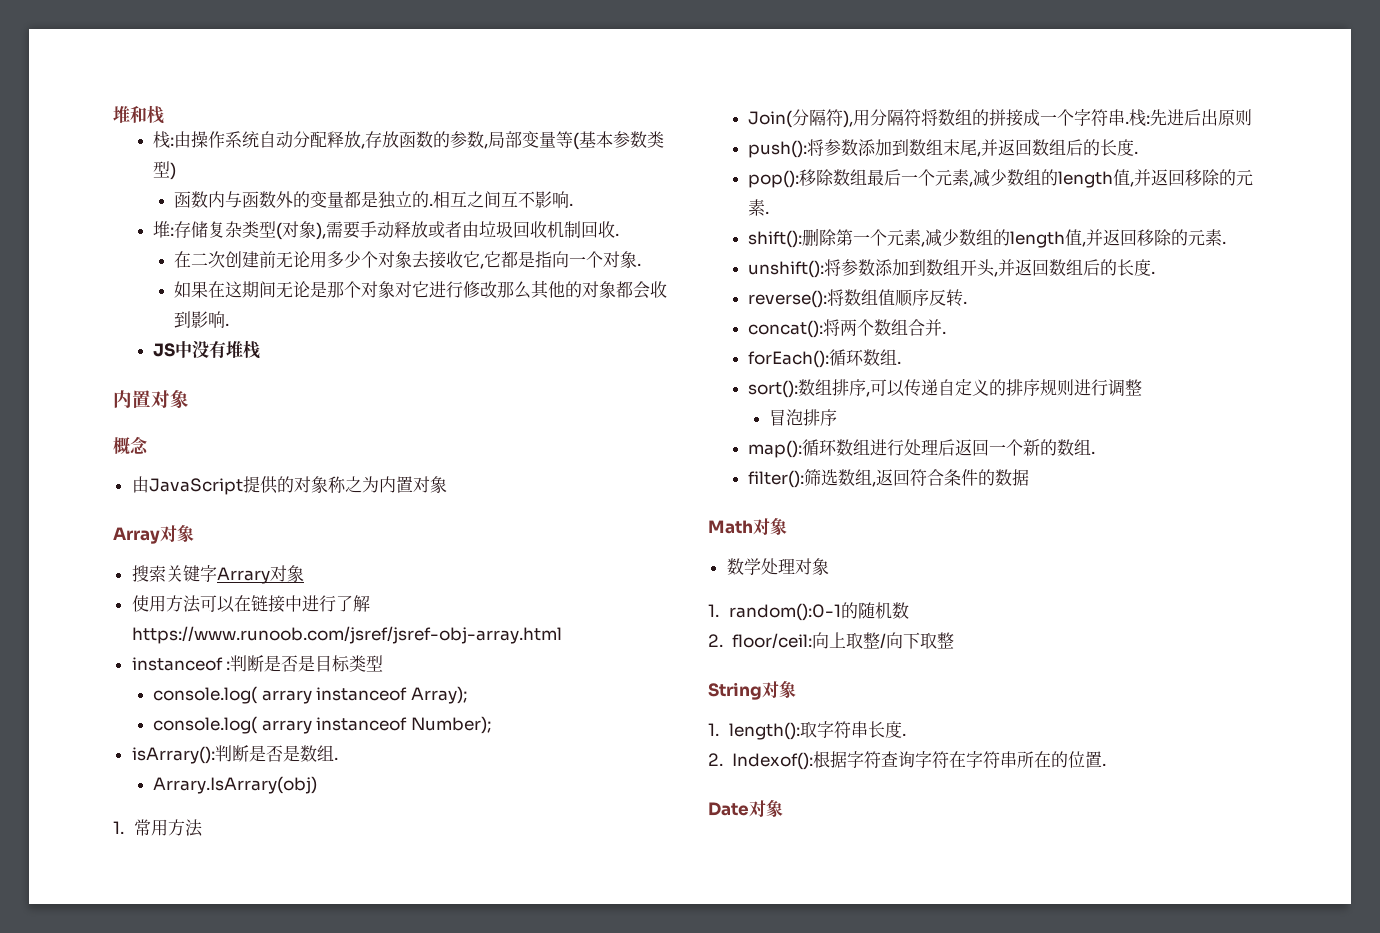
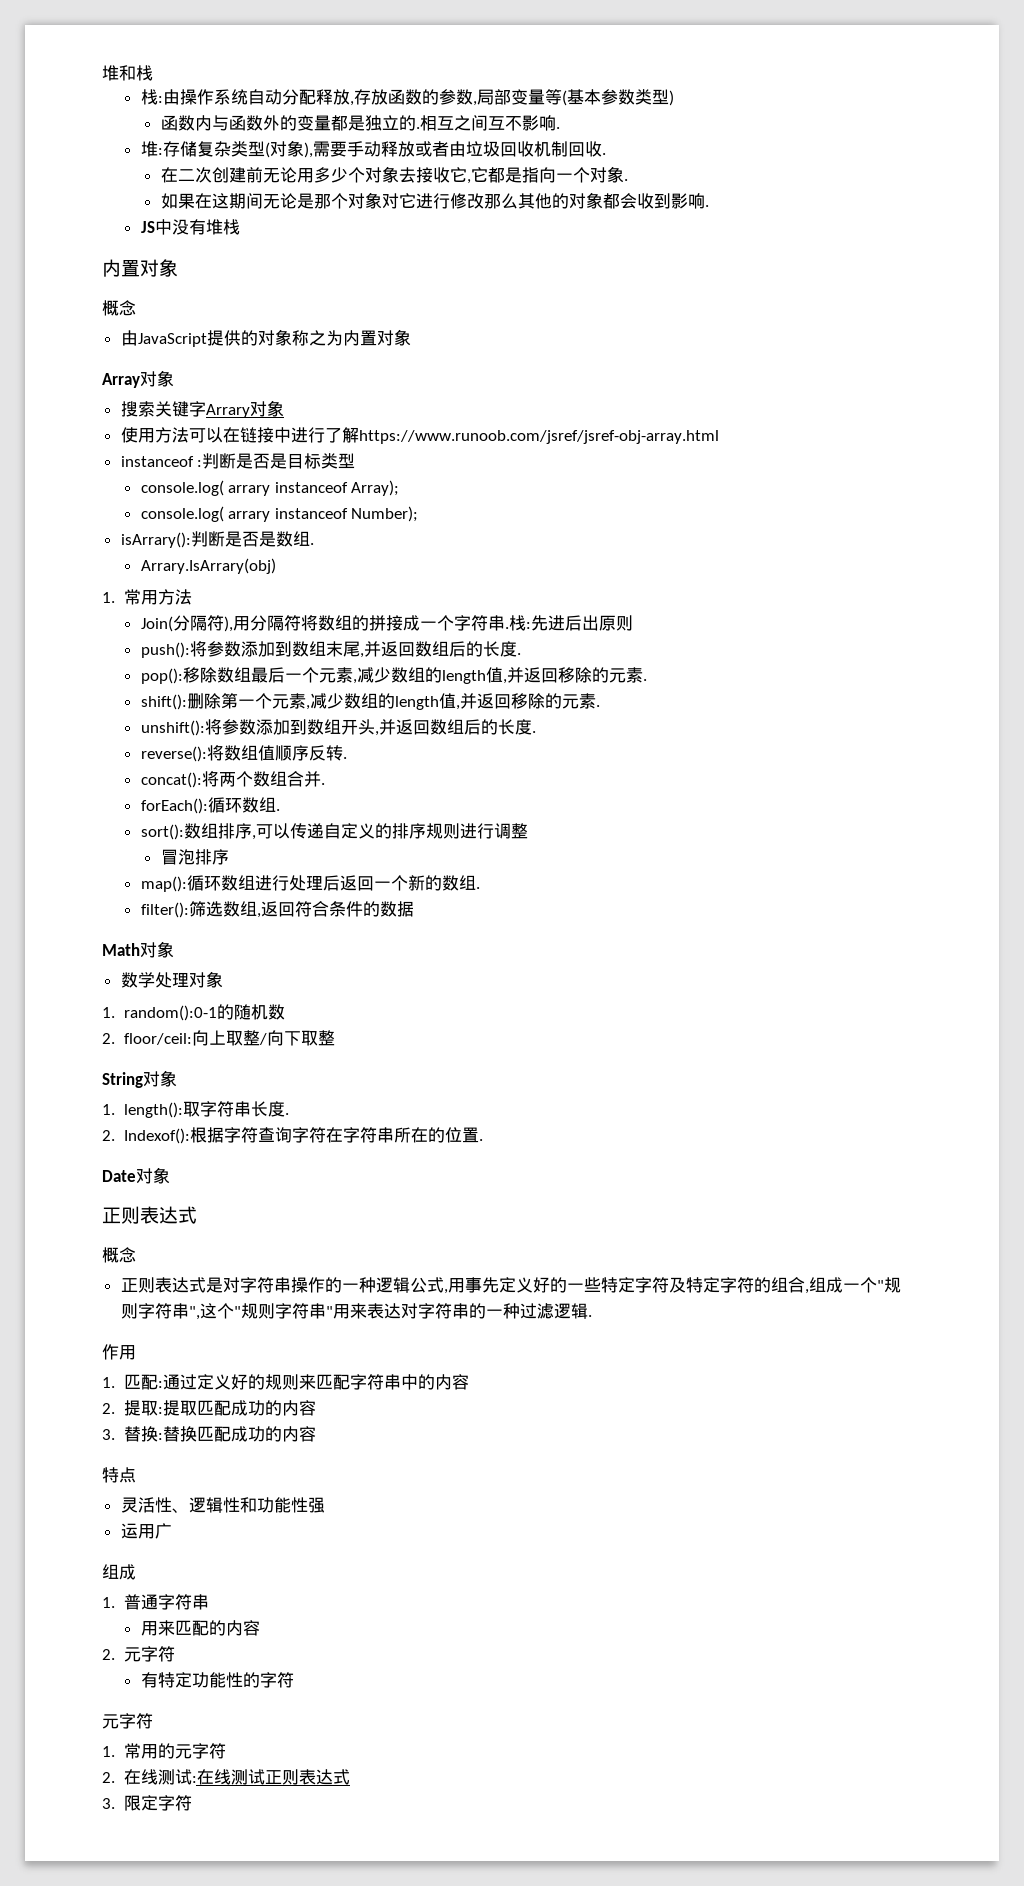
(783, 808) none -> [102,1206,197,1224] [102,1247,136,1263] [120,1277,901,1294] [120,1303,592,1320] [102,1344,136,1360] [102,1374,469,1390] [102,1400,316,1416] [102,1426,316,1442] [102,1467,136,1483] [120,1497,325,1513] [120,1523,172,1539] [102,1564,136,1580] [102,1594,209,1610] [140,1620,260,1636] [102,1646,175,1662] [140,1672,294,1688] [102,1713,153,1729] [102,1743,226,1759] [102,1769,350,1785] [102,1795,192,1811] // 正则表达式 // 概念 // 正则表达式是对字符串操作的一种逻辑公式,用事先定义好的一些特定字符及特定字符的组合,组成一个"规则字符串",这个"规则字符串"用来表达对字符串的一种过滤逻辑. // 作用 // 1.匹配:通过定义好的规则来匹配字符串中的内容 // 2.提取:提取匹配成功的内容 // 3.替换:替换匹配成功的内容 // 特点 // 灵活性、逻辑性和功能性强 // 运用广 // 组成 // 1.普通字符串 // 用来匹配的内容 // 2.元字符 // 有特定功能性的字符 // 元字符 // 1.常用的元字符 // 2.在线测试:在线测试正则表达式 // 3.限定字符

